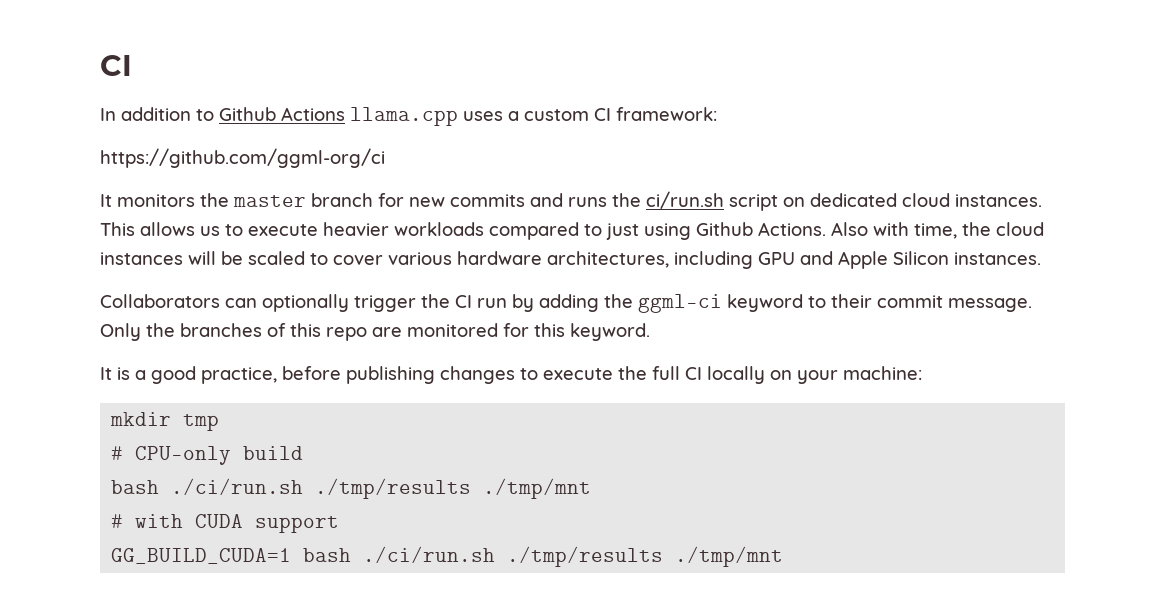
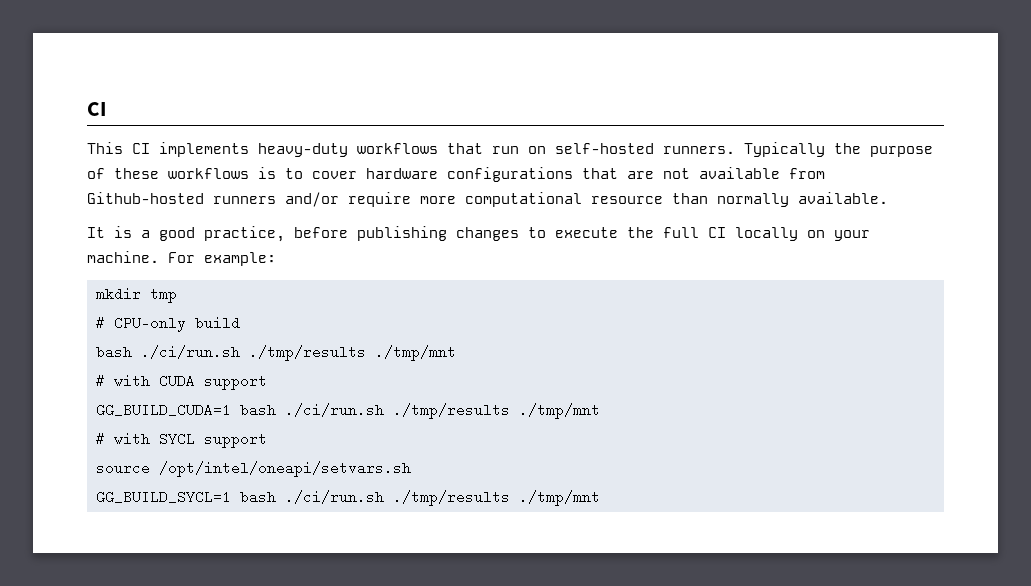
[100,107,717,126] [100,148,385,168] [100,191,1042,211] [100,222,1044,240] [100,251,1041,269] [100,294,1032,313] [100,323,650,341] In addition to Github Actions llama.cpp uses a custom CI framework: // https://github.com/ggml-org/ci // It monitors the master branch for new commits and runs the ci/run.sh script on dedicated cloud instances. This allows us to execute heavier workloads compared to just using Github Actions. Also with time, the cloud instances will be scaled to cover various hardware architectures, including GPU and Apple Silicon instances. // Collaborators can optionally trigger the CI run by adding the ggml-ci keyword to their commit message. Only the branches of this repo are monitored for this keyword. -> [87,142,933,157] [87,167,825,182] [87,192,888,207] This CI implements heavy-duty workflows that run on self-hosted runners. Typically the purpose of these workflows is to cover hardware configurations that are not available from Github-hosted runners and/or require more computational resource than normally available.
[843,366,922,380] machine: -> [87,251,276,266] machine. For example:
(784, 556) none -> [95,432,267,448] [95,461,411,477] [95,490,600,506] // # with SYCL support // source /opt/intel/oneapi/setvars.sh // GG_BUILD_SYCL=1 bash ./ci/run.sh ./tmp/results ./tmp/mnt

